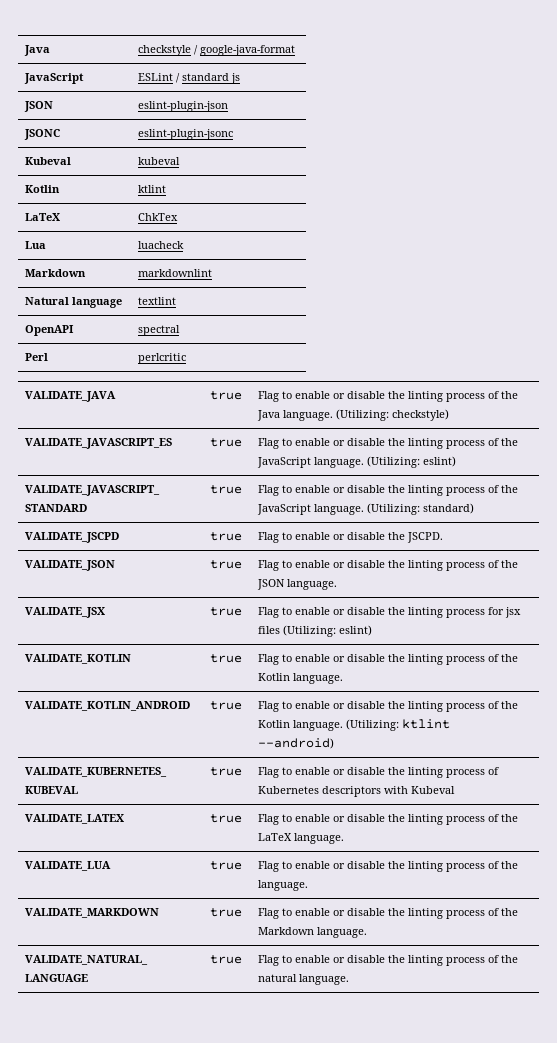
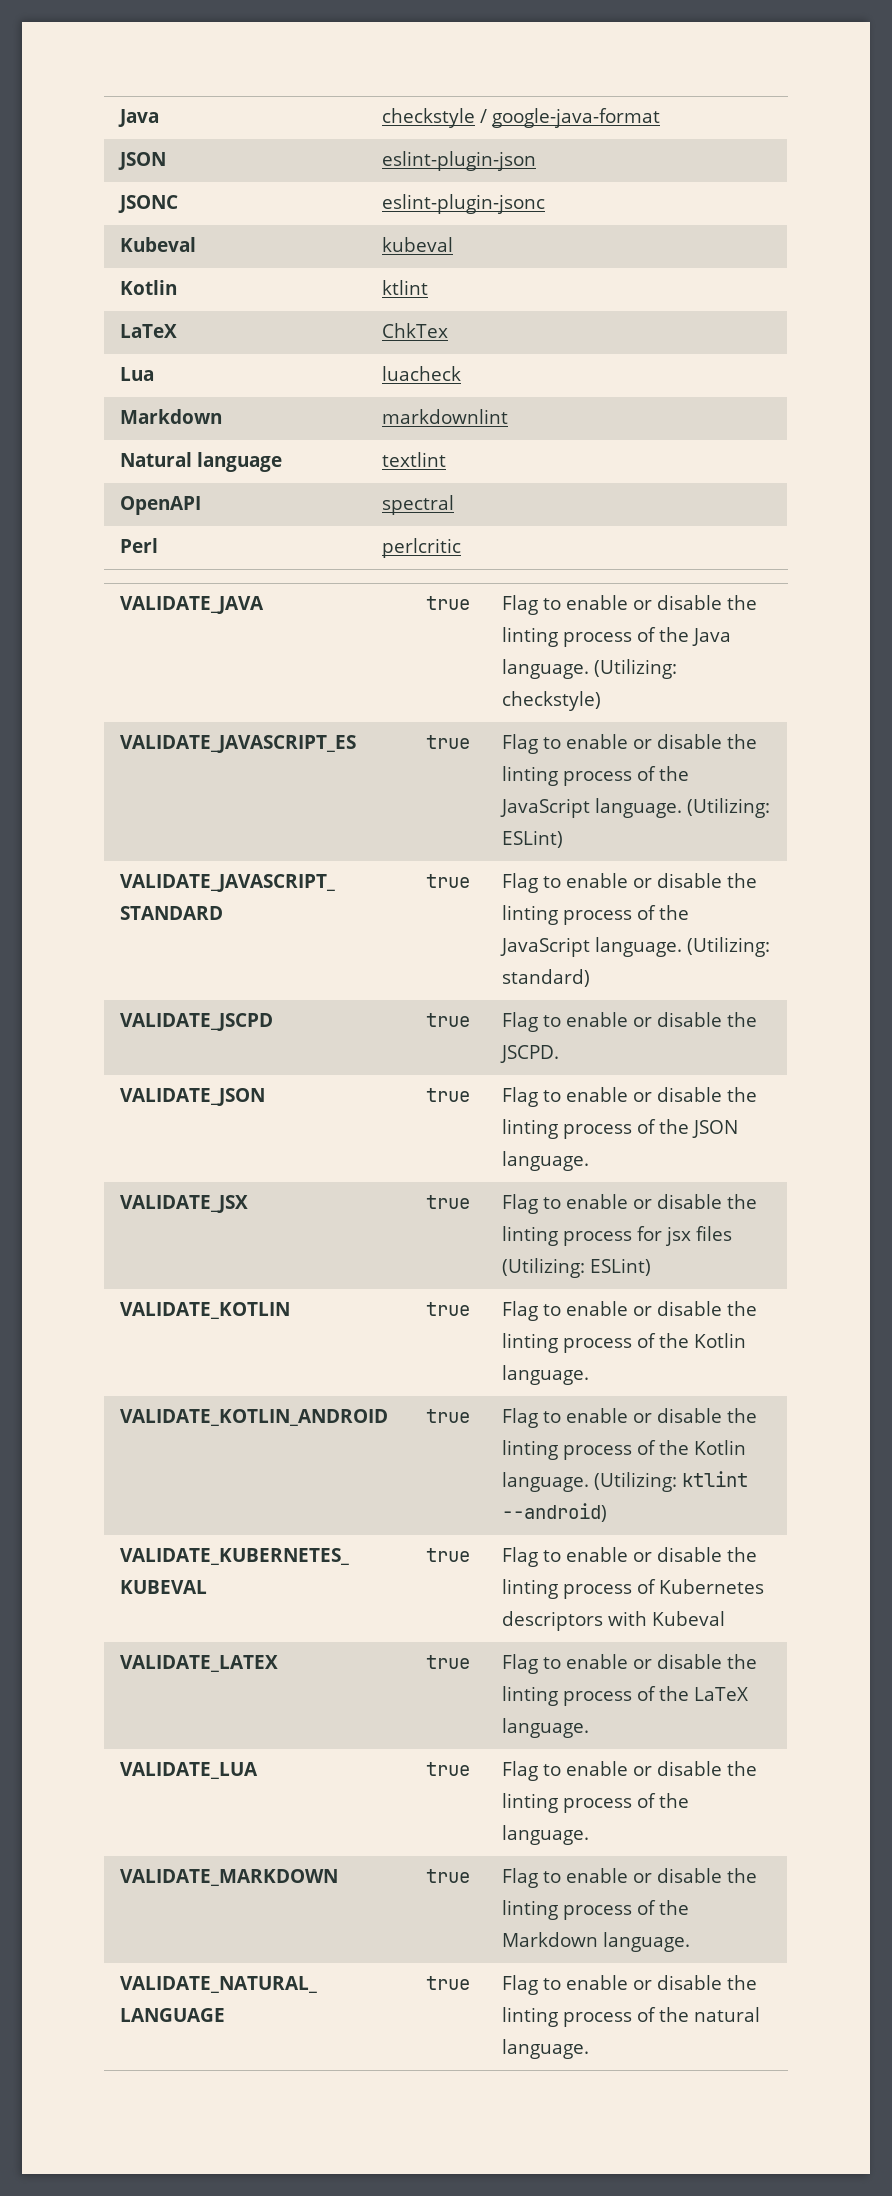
[24,73,85,84] [138,73,241,84] // JavaScript | ESLint / standard js -> (660, 118) none
[423,456,457,467] eslint) -> [501,830,563,848] ESLint)
[339,625,373,636] eslint) -> [589,1258,651,1276] ESLint)

